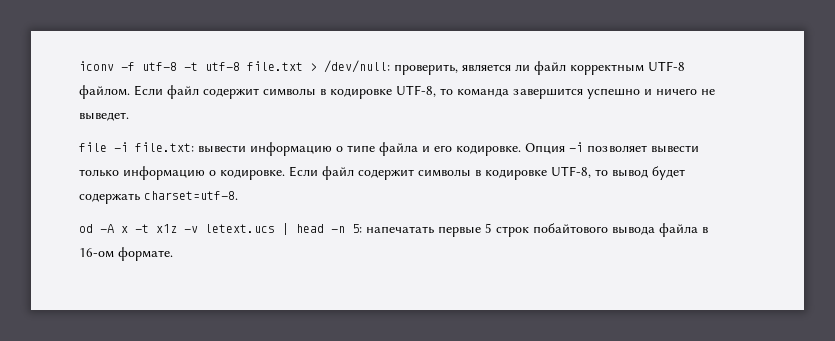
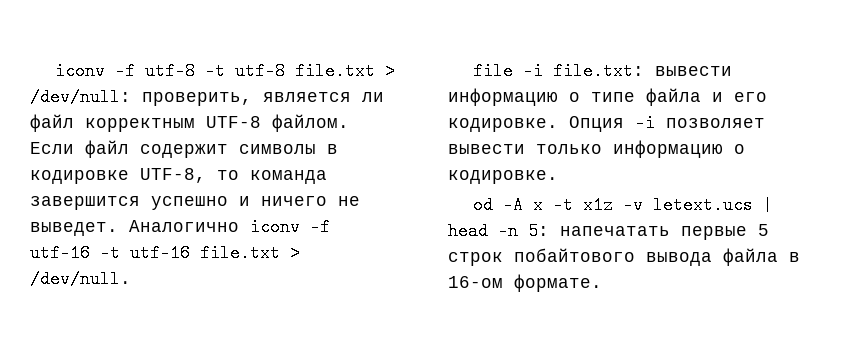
(129, 116) none -> [129,218,330,236] [30,244,300,262] [30,270,131,288] Аналогично iconv -f utf-16 -t utf-16 file.txt > /dev/null.
[289,166,685,180] [79,191,238,204] Если файл содержит символы в кодировке UTF-8, то вывод будет содержать charset=utf-8. -> (558, 177) none

